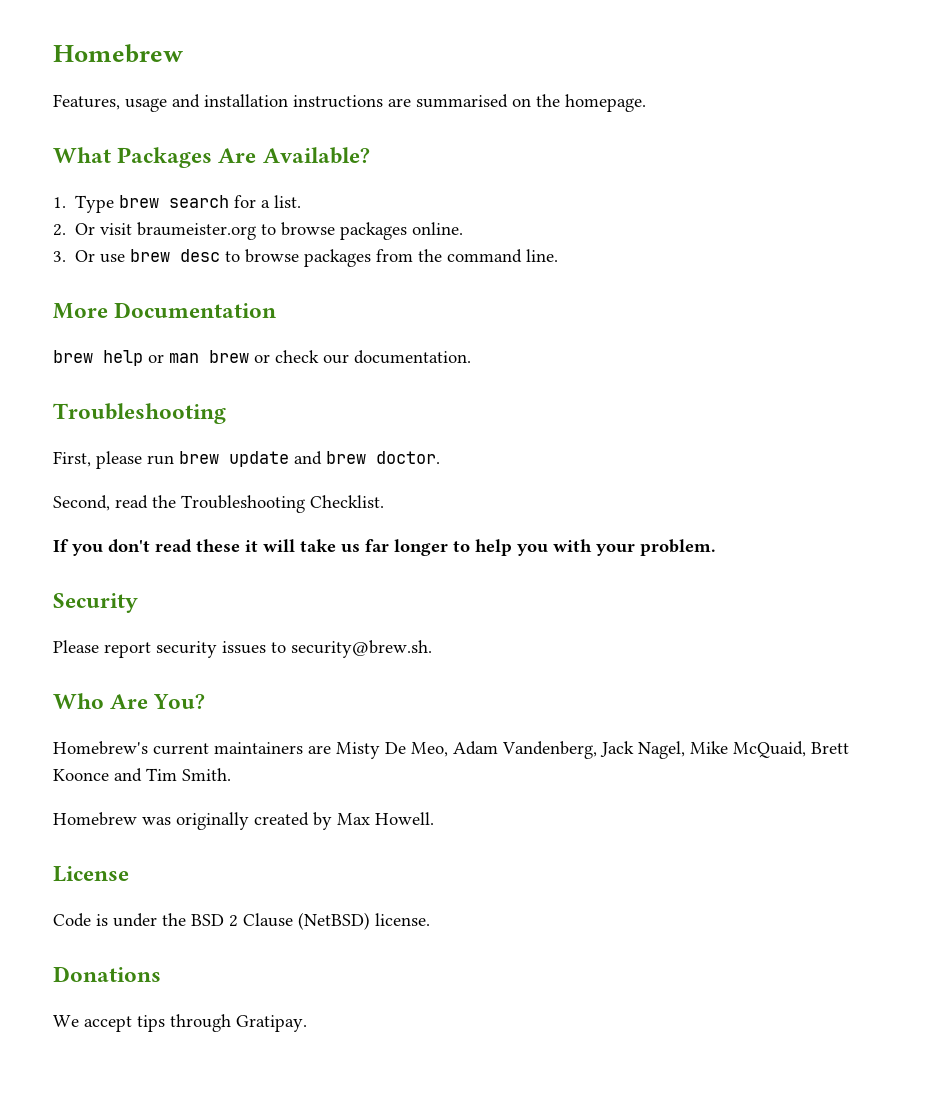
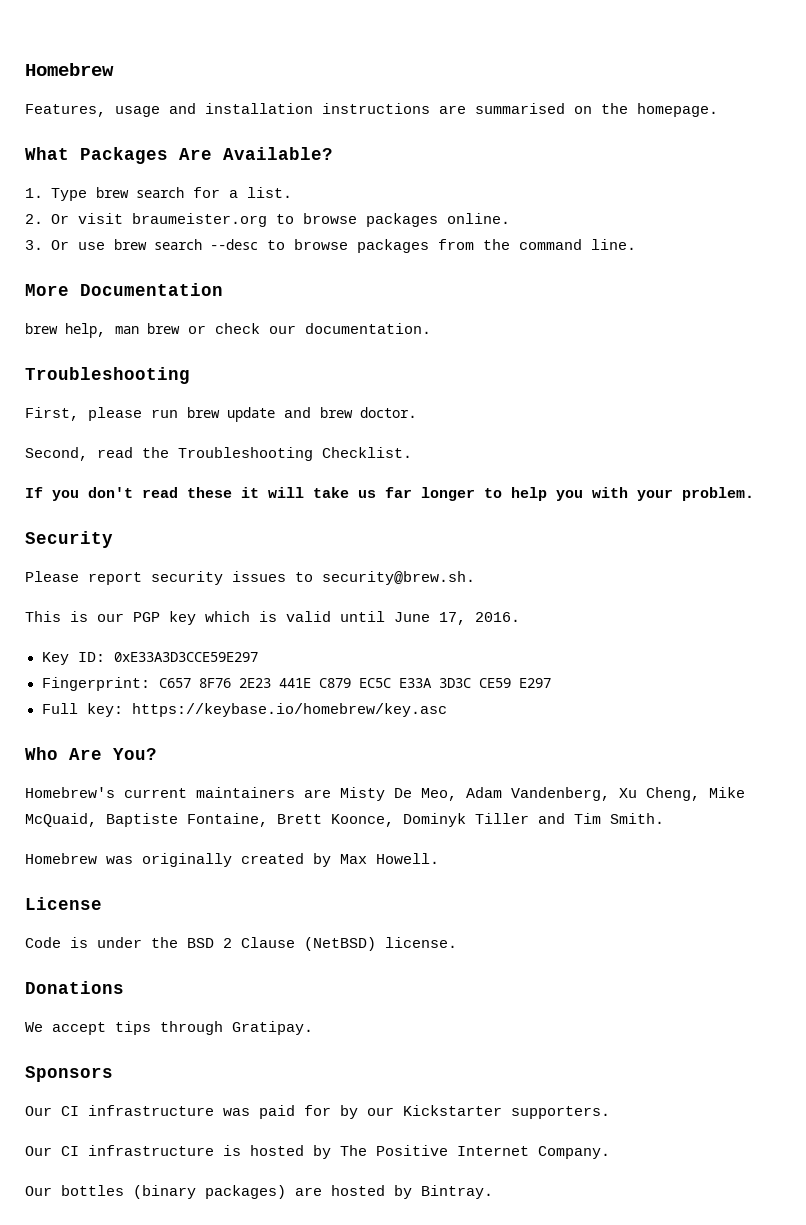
[180,249,221,262] desc -> [153,239,258,250] search --desc
[103,350,164,366] help or -> [65,323,106,338] help,
(432, 649) none -> [25,611,520,625] [41,652,258,665] [41,677,551,691] [41,703,447,717] // This is our PGP key which is valid until June 17, 2016. // Key ID: 0xE33A3D3CCE59E297 // Fingerprint: C657 8F76 2E23 441E C879 EC5C E33A 3D3C CE59 E297 // Full key: https://keybase.io/homebrew/key.asc
[600,741,849,759] [53,769,109,781] Jack Nagel, Mike McQuaid, Brett Koonce -> [619,787,745,801] [25,813,529,827] Xu Cheng, Mike McQuaid, Baptiste Fontaine, Brett Koonce, Dominyk Tiller
(307, 1023) none -> [25,1066,113,1082] [25,1105,610,1119] [25,1145,610,1159] [25,1185,493,1199] // Sponsors // Our CI infrastructure was paid for by our Kickstarter supporters. // Our CI infrastructure is hosted by The Positive Internet Company. // Our bottles (binary packages) are hosted by Bintray.

